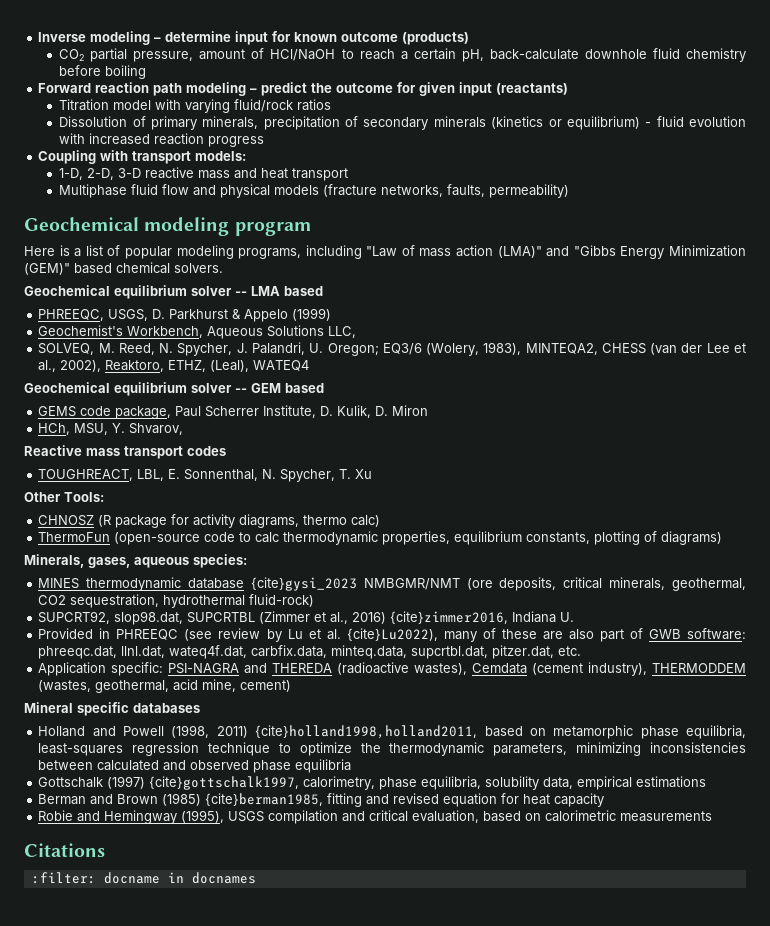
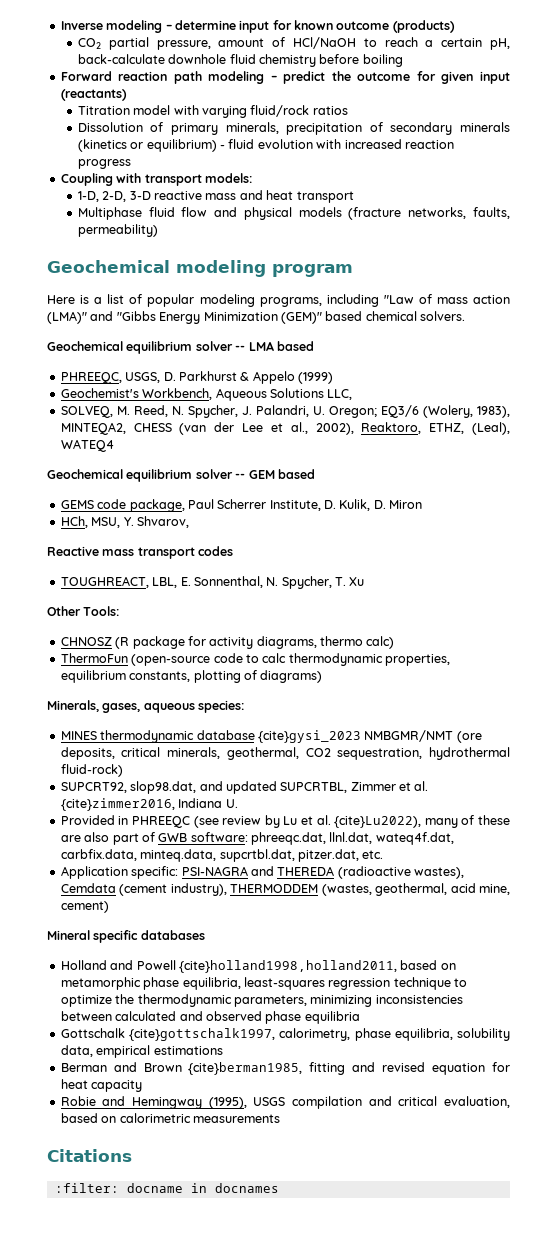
[187,611,387,624] SUPCRTBL (Zimmer et al., 2016) -> [199,781,429,794] and updated SUPCRTBL, Zimmer et al.
[171,725,248,738] (1998, 2011) -> (176, 965) none
[107,776,146,789] (1997) -> (125, 1033) none
[162,793,202,806] (1985) -> (182, 1067) none

